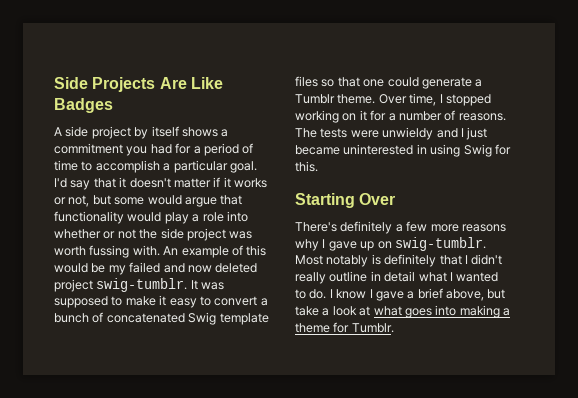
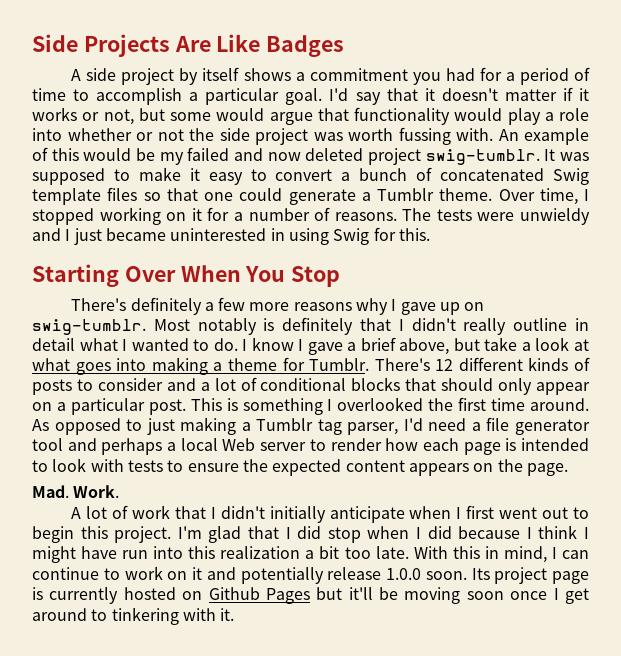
(396, 199) none -> [180,265,341,287] When You Stop
(394, 328) none -> [374,357,590,371] [32,377,590,395] [32,397,590,415] [32,417,591,435] [32,438,589,455] [32,458,568,476] [32,485,120,498] [71,505,589,523] [32,525,590,543] [32,546,589,563] [32,566,589,584] [32,587,589,604] [32,607,235,625] There's 12 different kinds of posts to consider and a lot of conditional blocks that should only appear on a particular post. This is something I overlooked the first time around. As opposed to just making a Tumblr tag parser, I'd need a file generator tool and perhaps a local Web server to render how each page is intended to look with tests to ensure the expected content appears on the page. // Mad. Work. // A lot of work that I didn't initially anticipate when I first went out to begin this project. I'm glad that I did stop when I did because I think I might have run into this realization a bit too late. With this in mind, I can continue to work on it and potentially release 1.0.0 soon. Its project page is currently hosted on Github Pages but it'll be moving soon once I get around to tinkering with it.

